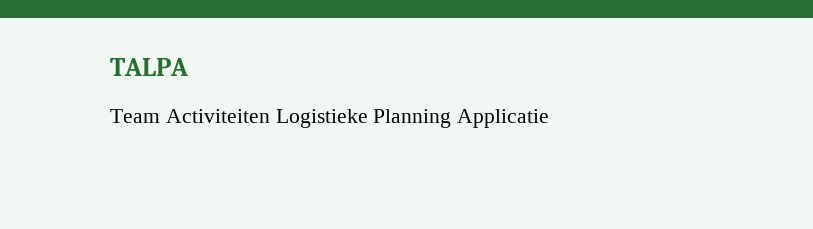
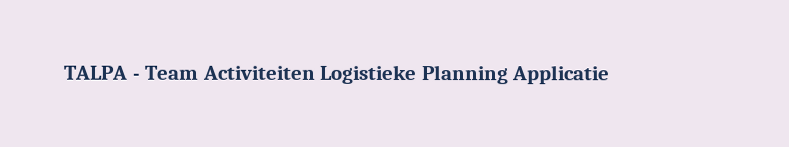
(189, 67) // -> [131,73,140,80] -

